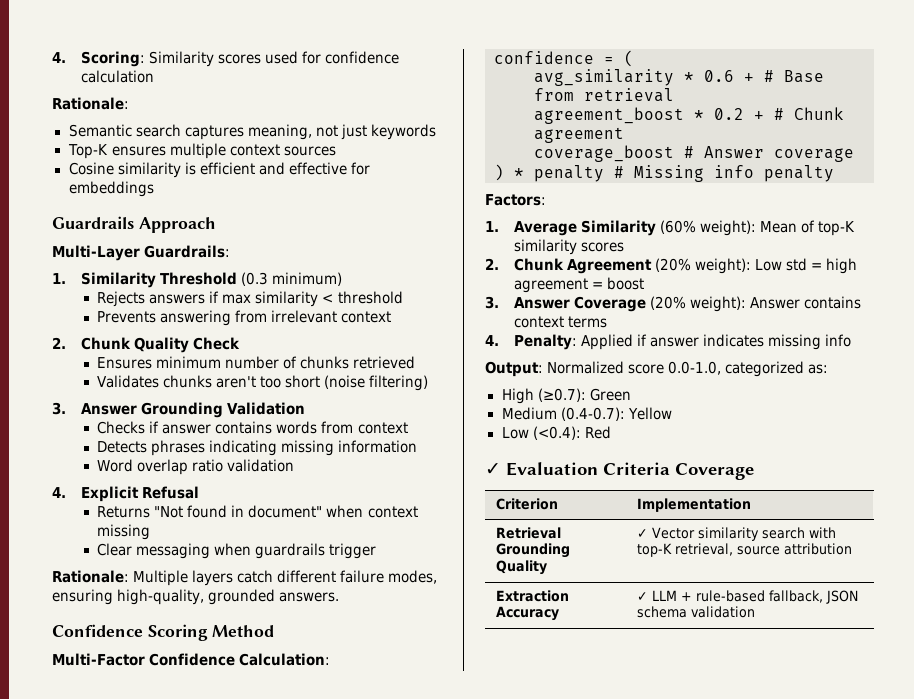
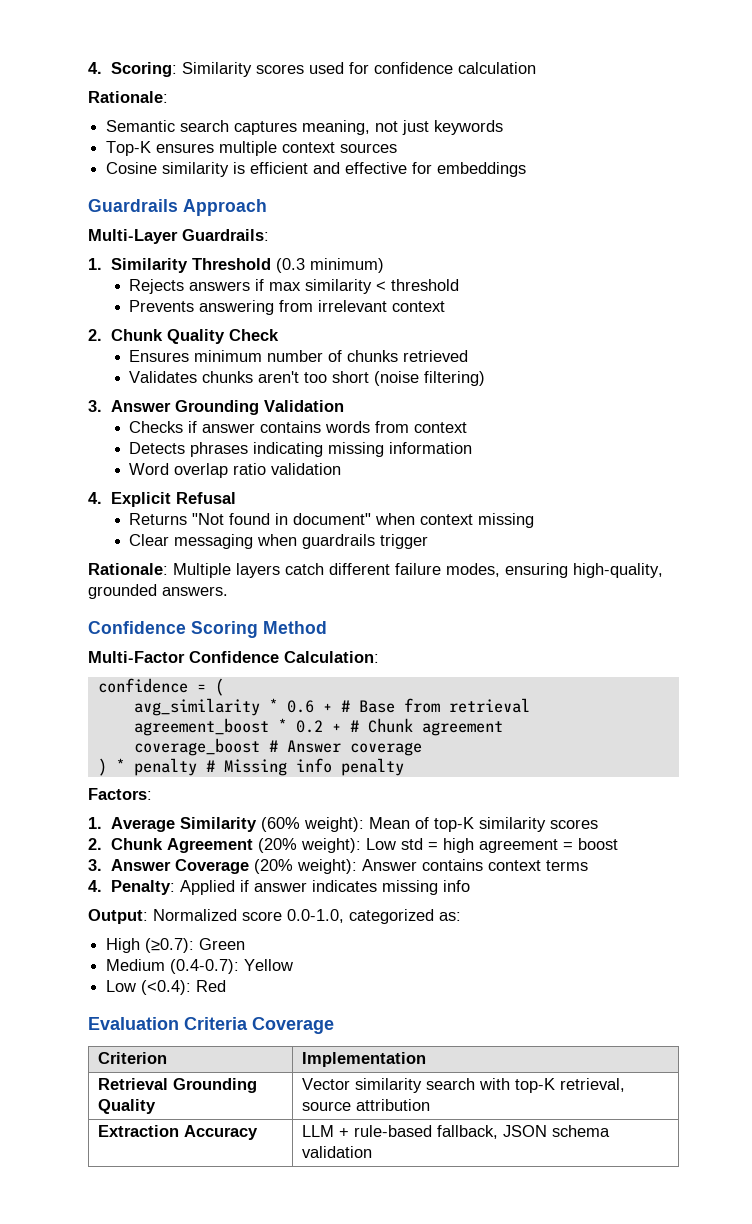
[485,463,501,475] ✓ -> (227, 986) none
[637,529,649,538] ✓ -> (157, 1106) none
[637,592,649,601] ✓ -> (259, 1132) none

